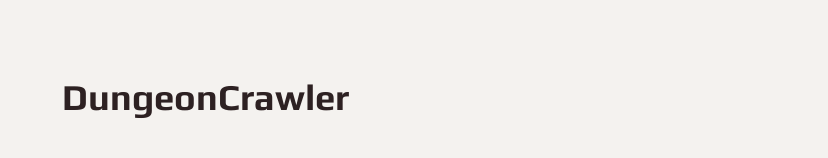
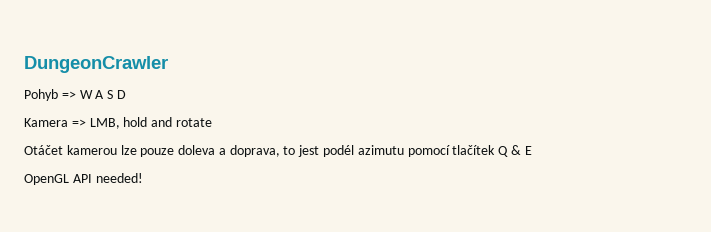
(349, 101) none -> [24,89,126,101] [24,117,212,129] [24,145,532,157] [24,173,143,185] // Pohyb => W A S D // Kamera => LMB, hold and rotate // Otáčet kamerou lze pouze doleva a doprava, to jest podél azimutu pomocí tlačítek Q & E // OpenGL API needed!

